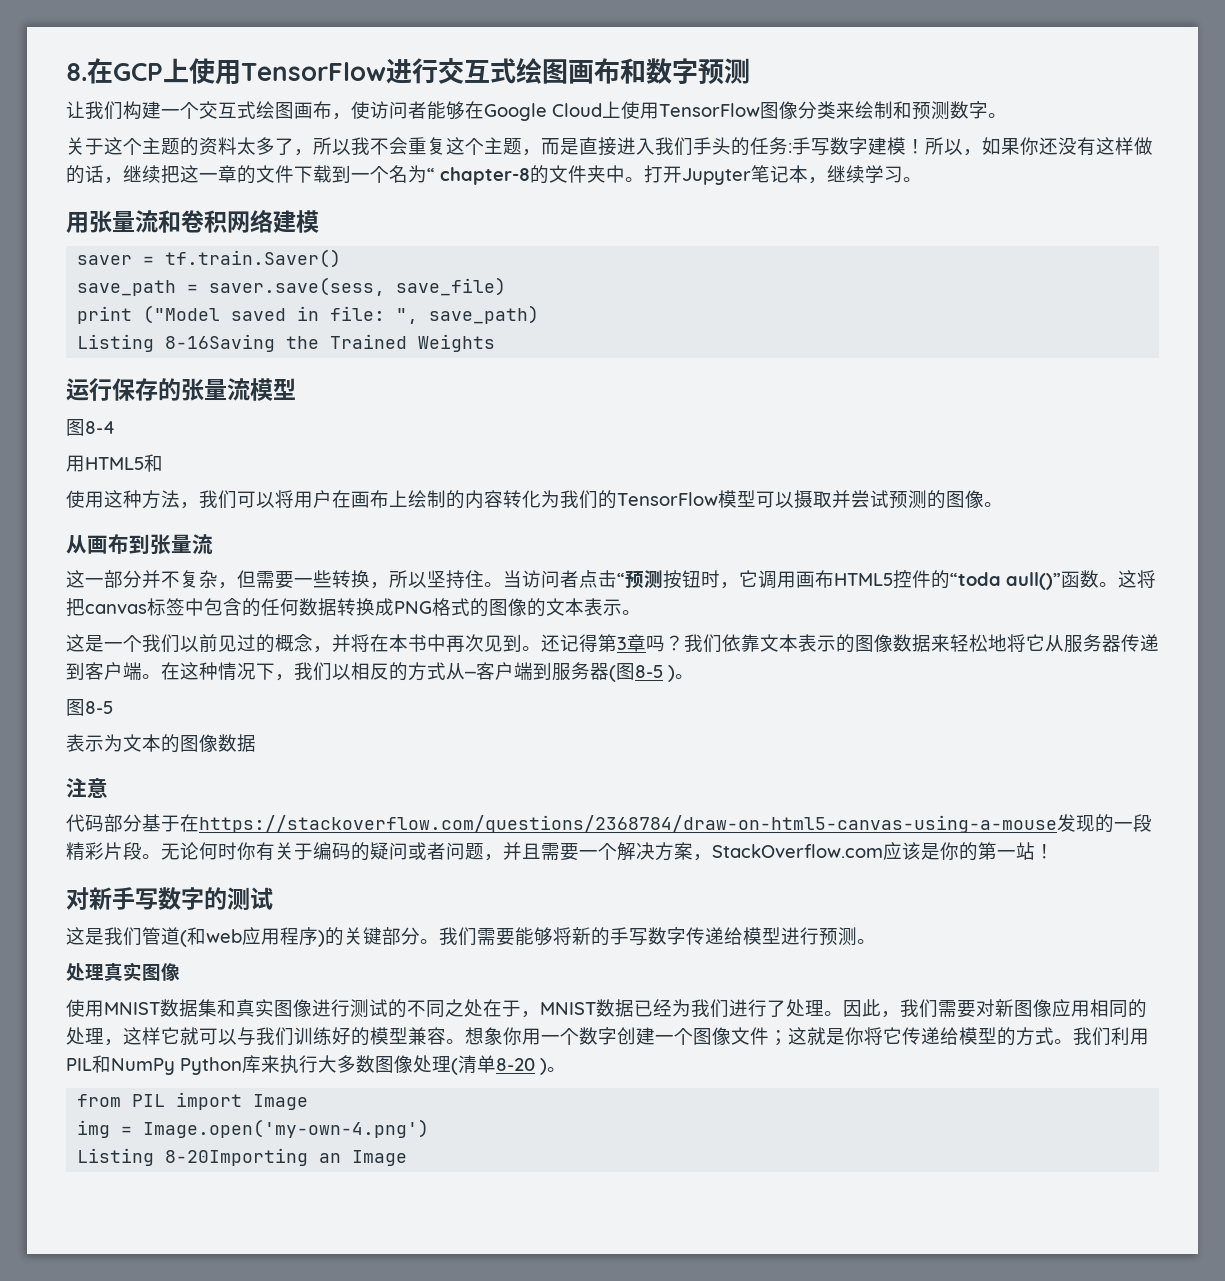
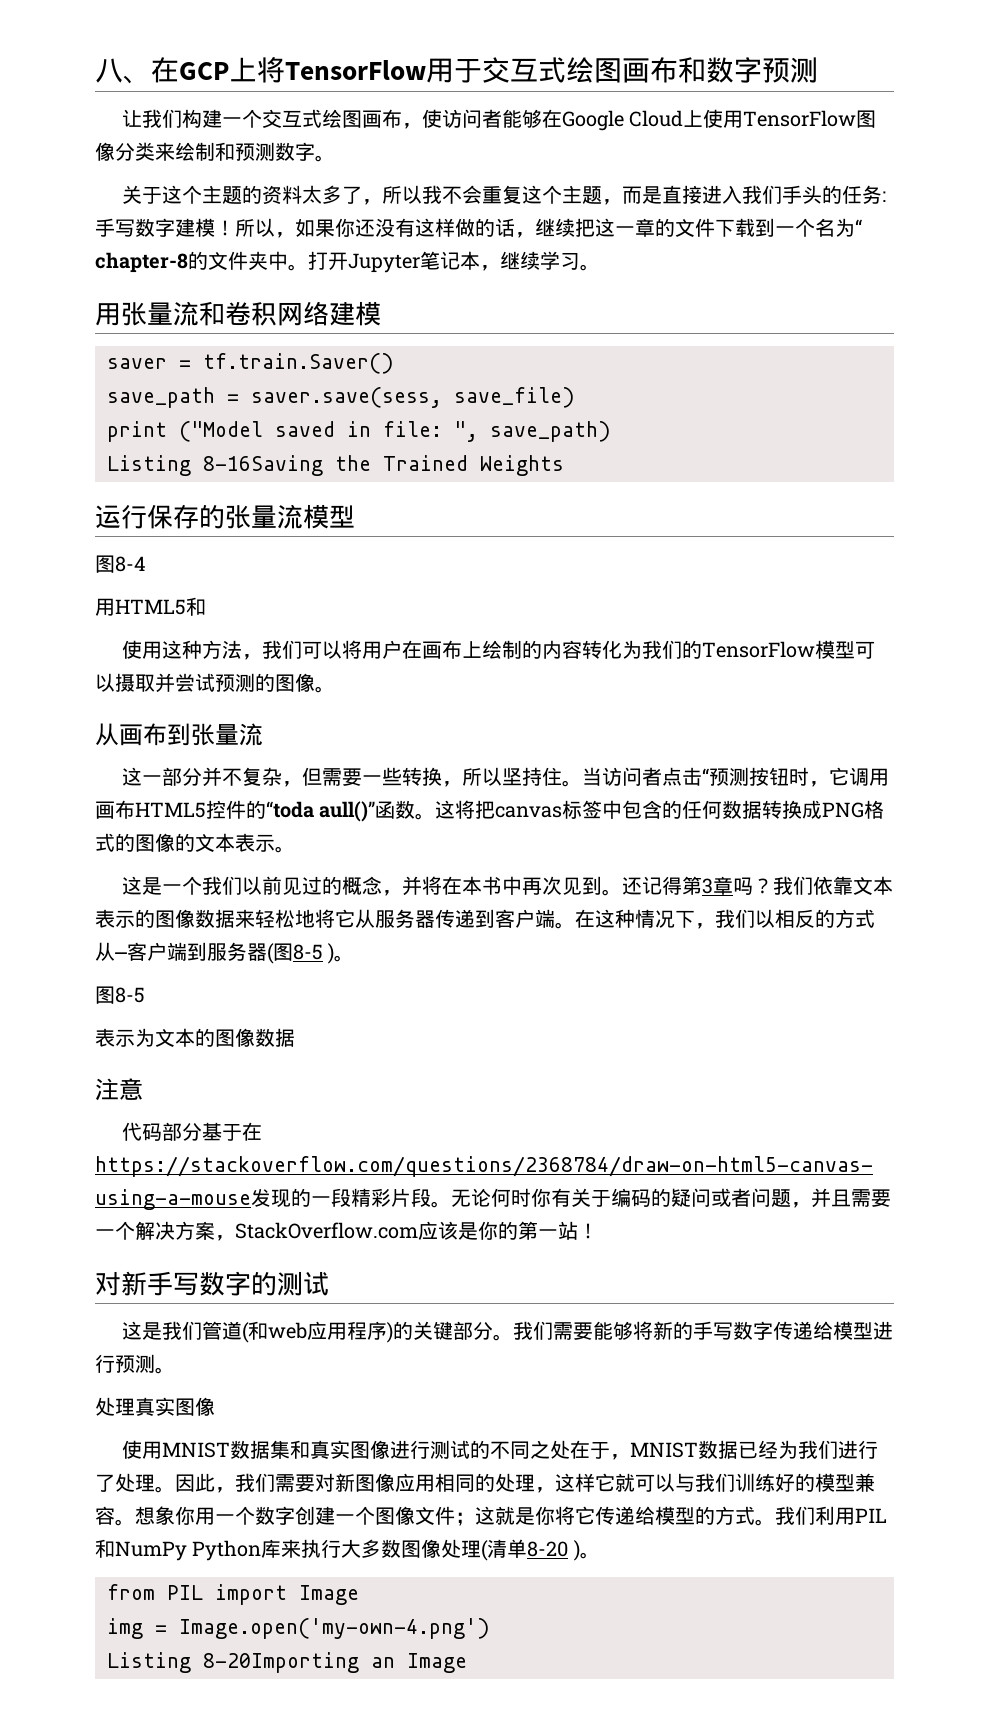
[66,63,87,81] 8. -> [95,58,151,84] 八、
[189,58,438,85] 使用TensorFlow进行 -> [257,57,482,83] 将TensorFlow用于

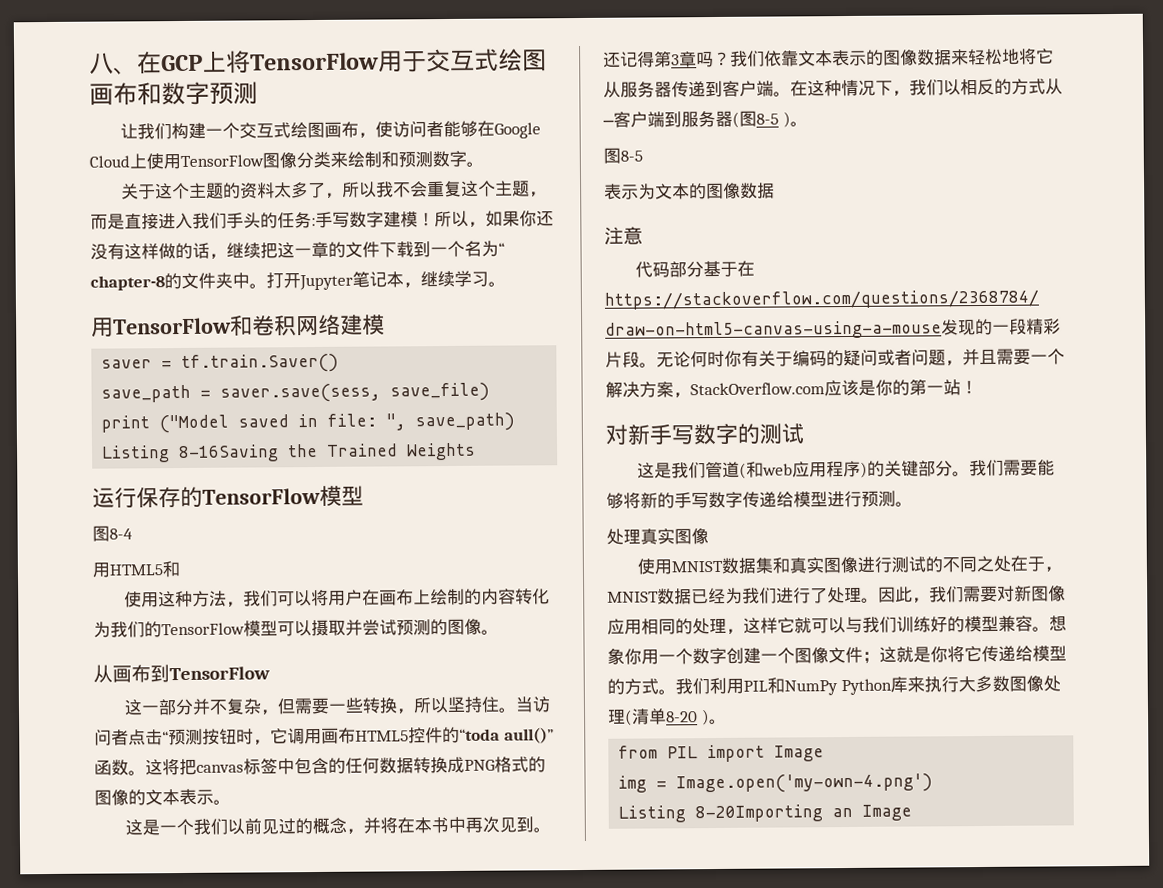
[121,301,199,326] 张量流 -> [113,317,232,335] TensorFlow
[225,504,303,529] 张量流 -> [202,487,321,505] TensorFlow
[191,723,263,746] 张量流 -> [169,666,270,681] TensorFlow

